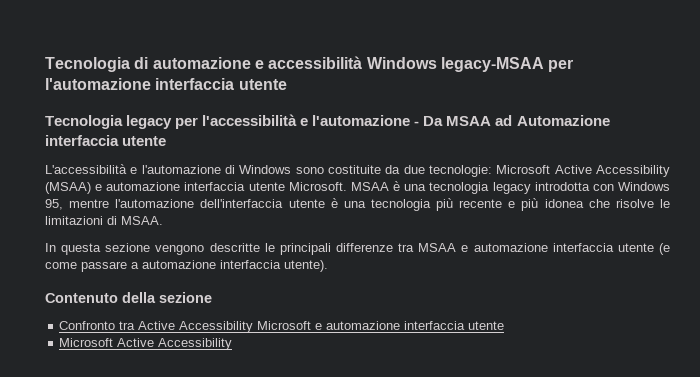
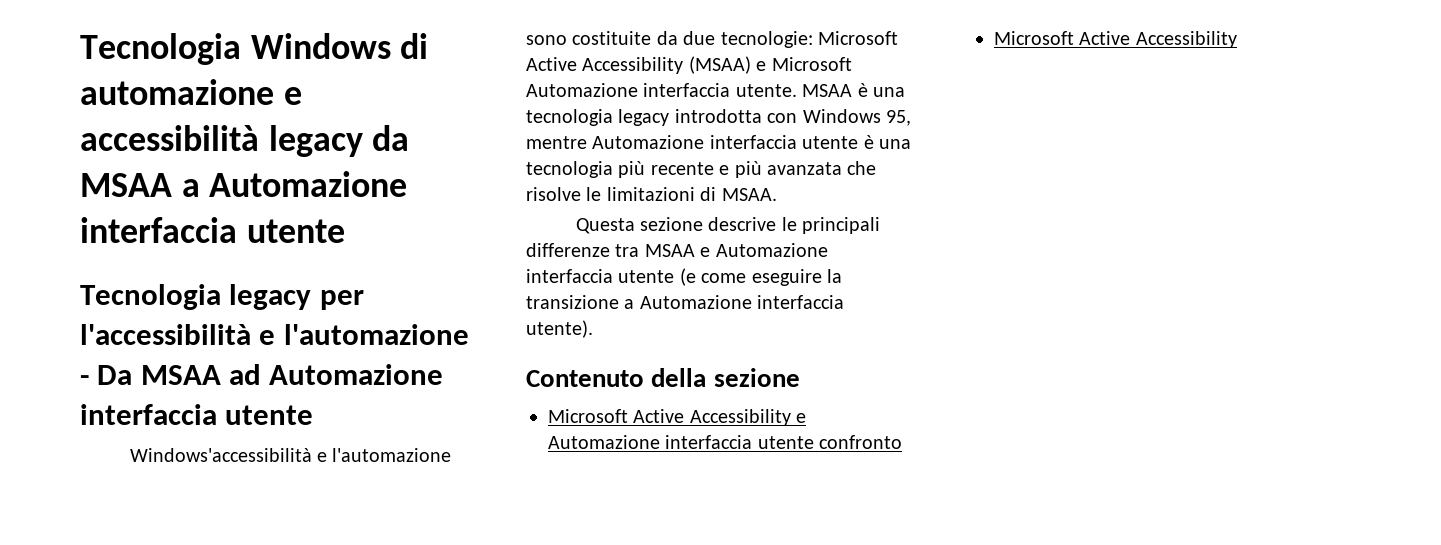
[45,57,130,72] Tecnologia -> [80,33,391,65] Tecnologia Windows
[366,57,574,72] [45,78,151,90] Windows legacy-MSAA per l'automazione -> [268,125,410,157] [80,171,408,197] legacy da MSAA a Automazione
[45,164,292,174] L'accessibilità e l'automazione di Windows -> [129,448,452,462] Windows'accessibilità e l'automazione
[106,182,347,191] automazione interfaccia utente Microsoft. -> [771,57,852,71] [526,83,797,97] Microsoft Automazione interfaccia utente.
[115,199,284,208] l'automazione dell'interfaccia -> [592,135,797,149] Automazione interfaccia
[544,199,584,208] idonea -> [767,162,842,175] avanzata
[45,243,260,255] In questa sezione vengono descritte -> [575,217,777,234] Questa sezione descrive
[473,243,548,252] automazione -> [715,243,828,257] Automazione
[81,260,216,272] passare a automazione -> [751,269,842,286] [526,295,752,309] eseguire la transizione a Automazione
[59,321,505,333] Confronto tra Active Accessibility Microsoft e automazione interfaccia utente -> [548,409,807,426] [548,435,903,449] Microsoft Active Accessibility e Automazione interfaccia utente confronto

